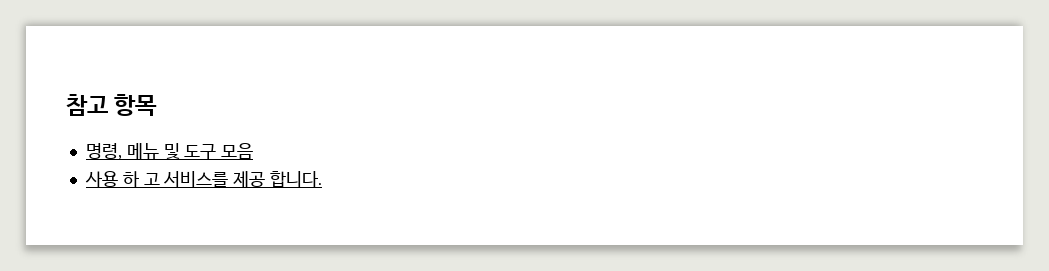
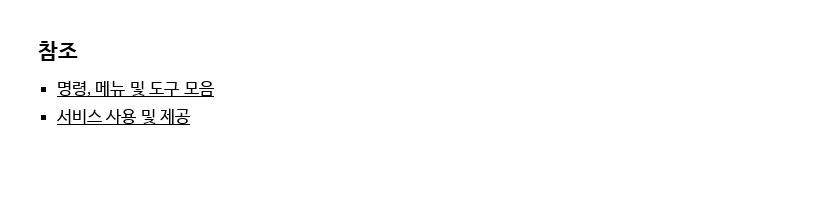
[66,94,158,116] 참고 항목 -> [38,41,78,61] 참조
[84,171,323,187] 사용 하 고 서비스를 제공 합니다. -> [55,108,191,124] 서비스 사용 및 제공

